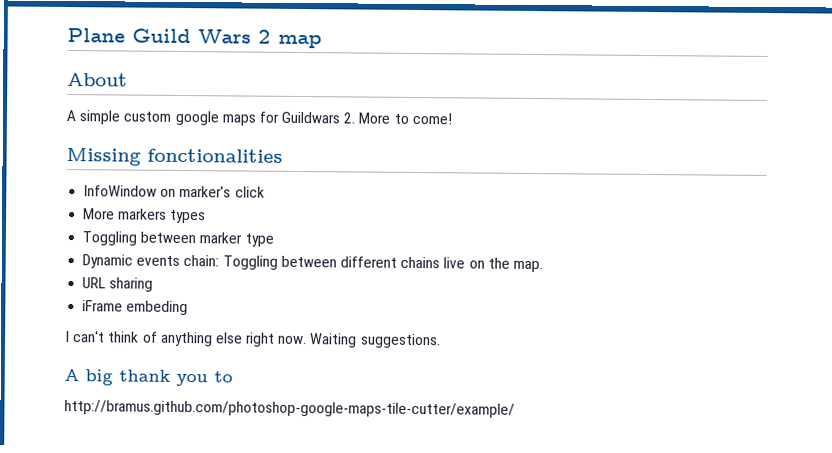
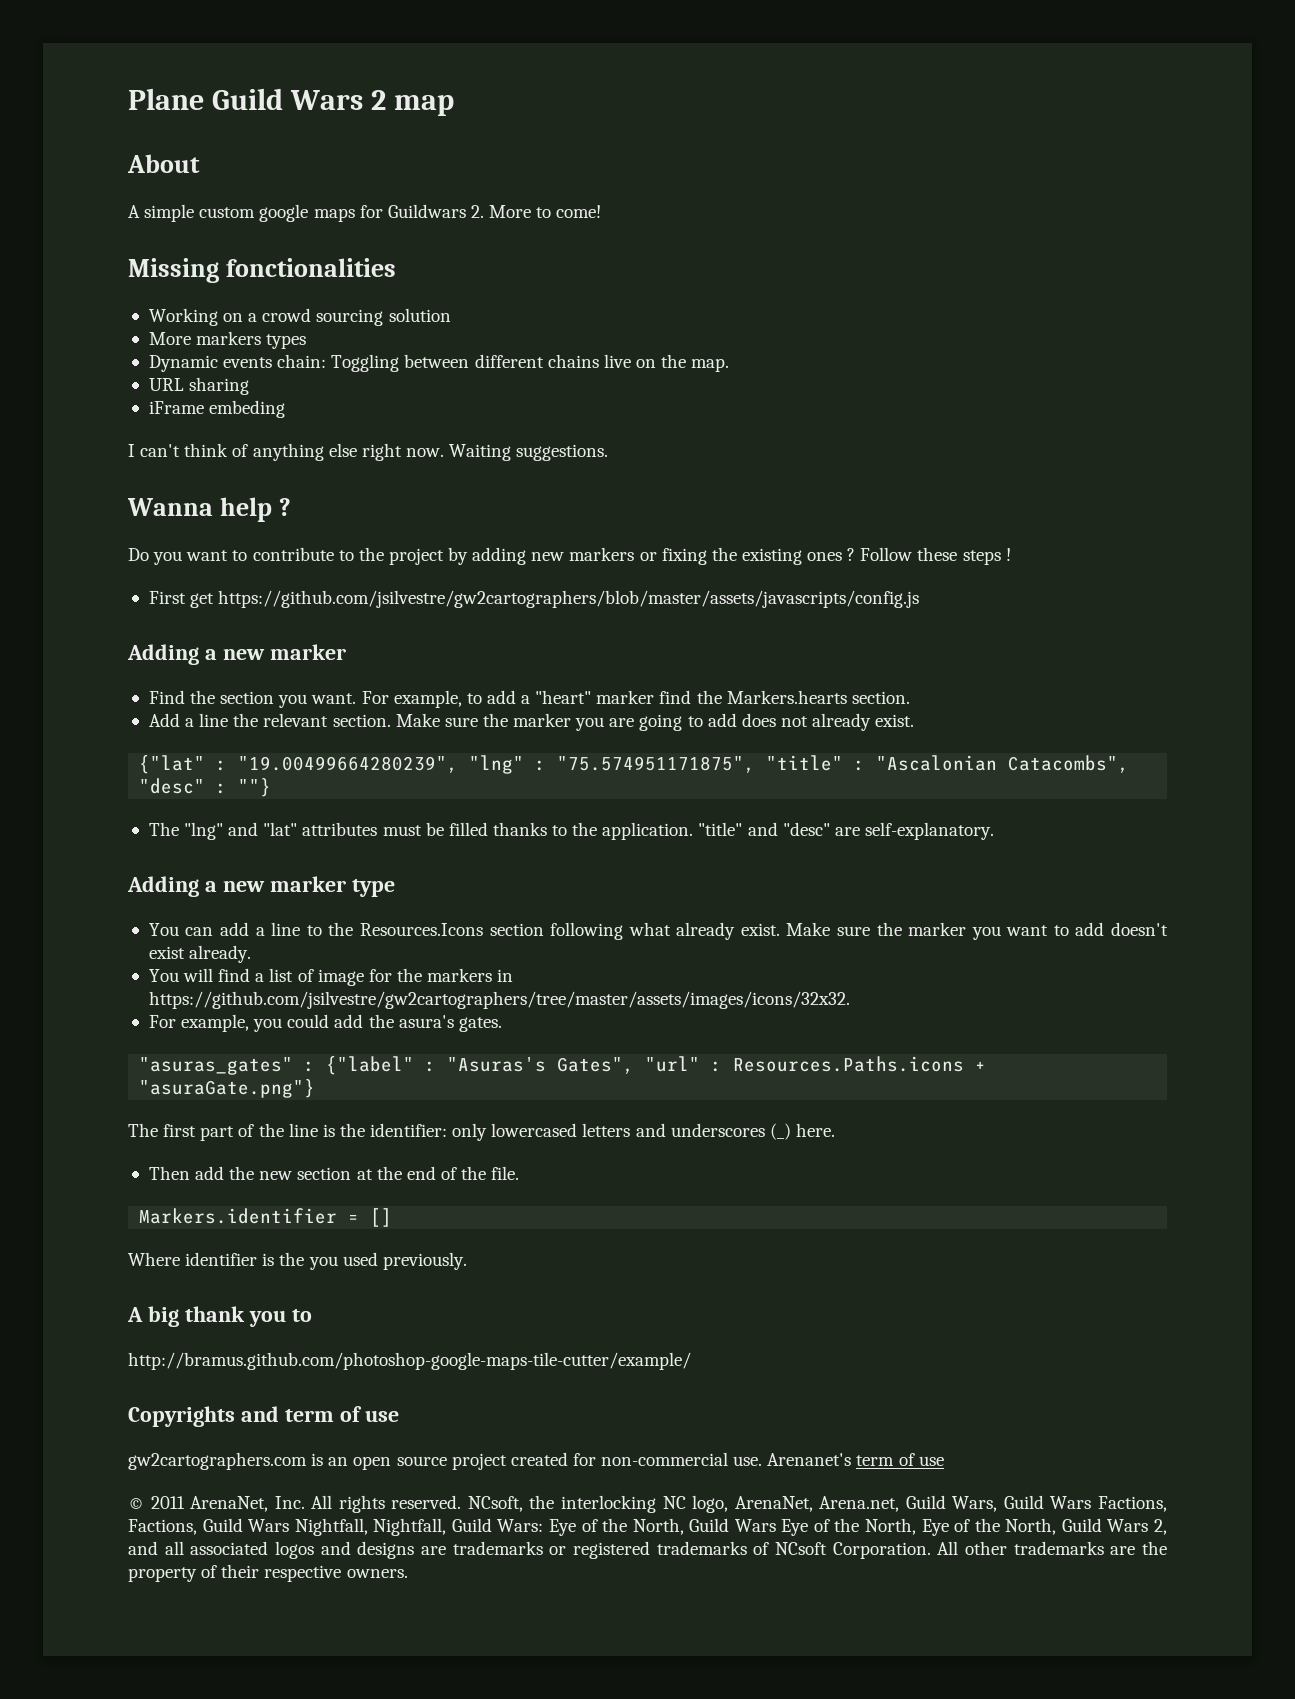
[83,185,265,198] InfoWindow on marker's click -> [148,308,451,326] Working on a crowd sourcing solution
[82,231,274,247] // Toggling between marker type -> (307, 341) none
(441, 341) none -> [127,497,291,522] [128,547,1011,565] [148,590,920,608] [127,644,346,665] [148,690,910,708] [148,713,915,731] [139,755,1130,774] [139,778,272,797] [148,822,994,840] [127,876,395,897] [148,922,1169,940] [148,945,252,963] [148,968,514,986] [148,991,850,1009] [148,1014,502,1032] [139,1056,987,1075] [139,1079,316,1098] [128,1123,835,1141] [148,1166,520,1180] [139,1208,393,1227] [128,1252,467,1270] // Wanna help ? // Do you want to contribute to the project by adding new markers or fixing the existing ones ? Follow these steps ! // First get https://github.com/jsilvestre/gw2cartographers/blob/master/assets/javascripts/config.js // Adding a new marker // Find the section you want. For example, to add a "heart" marker find the Markers.hearts section. // Add a line the relevant section. Make sure the marker you are going to add does not already exist. // {"lat" : "19.00499664280239", "lng" : "75.574951171875", "title" : "Ascalonian Catacombs", "desc" : ""} // The "lng" and "lat" attributes must be filled thanks to the application. "title" and "desc" are self-explanatory. // Adding a new marker type // You can add a line to the Resources.Icons section following what already exist. Make sure the marker you want to add doesn't exist already. // You will find a list of image for the markers in https://github.com/jsilvestre/gw2cartographers/tree/master/assets/images/icons/32x32. // For example, you could add the asura's gates. // "asuras_gates" : {"label" : "Asuras's Gates", "url" : Resources.Paths.icons + "asuraGate.png"} // The first part of the line is the identifier: only lowercased letters and underscores (_) here. // Then add the new section at the end of the file. // Markers.identifier = [] // Where identifier is the you used previously.
(515, 409) none -> [128,1406,399,1427] [128,1452,944,1470] [128,1495,1167,1513] [128,1518,1168,1536] [128,1541,1167,1559] [128,1564,408,1582] // Copyrights and term of use // gw2cartographers.com is an open source project created for non-commercial use. Arenanet's term of use // © 2011 ArenaNet, Inc. All rights reserved. NCsoft, the interlocking NC logo, ArenaNet, Arena.net, Guild Wars, Guild Wars Factions, Factions, Guild Wars Nightfall, Nightfall, Guild Wars: Eye of the North, Guild Wars Eye of the North, Eye of the North, Guild Wars 2, and all associated logos and designs are trademarks or registered trademarks of NCsoft Corporation. All other trademarks are the property of their respective owners.

